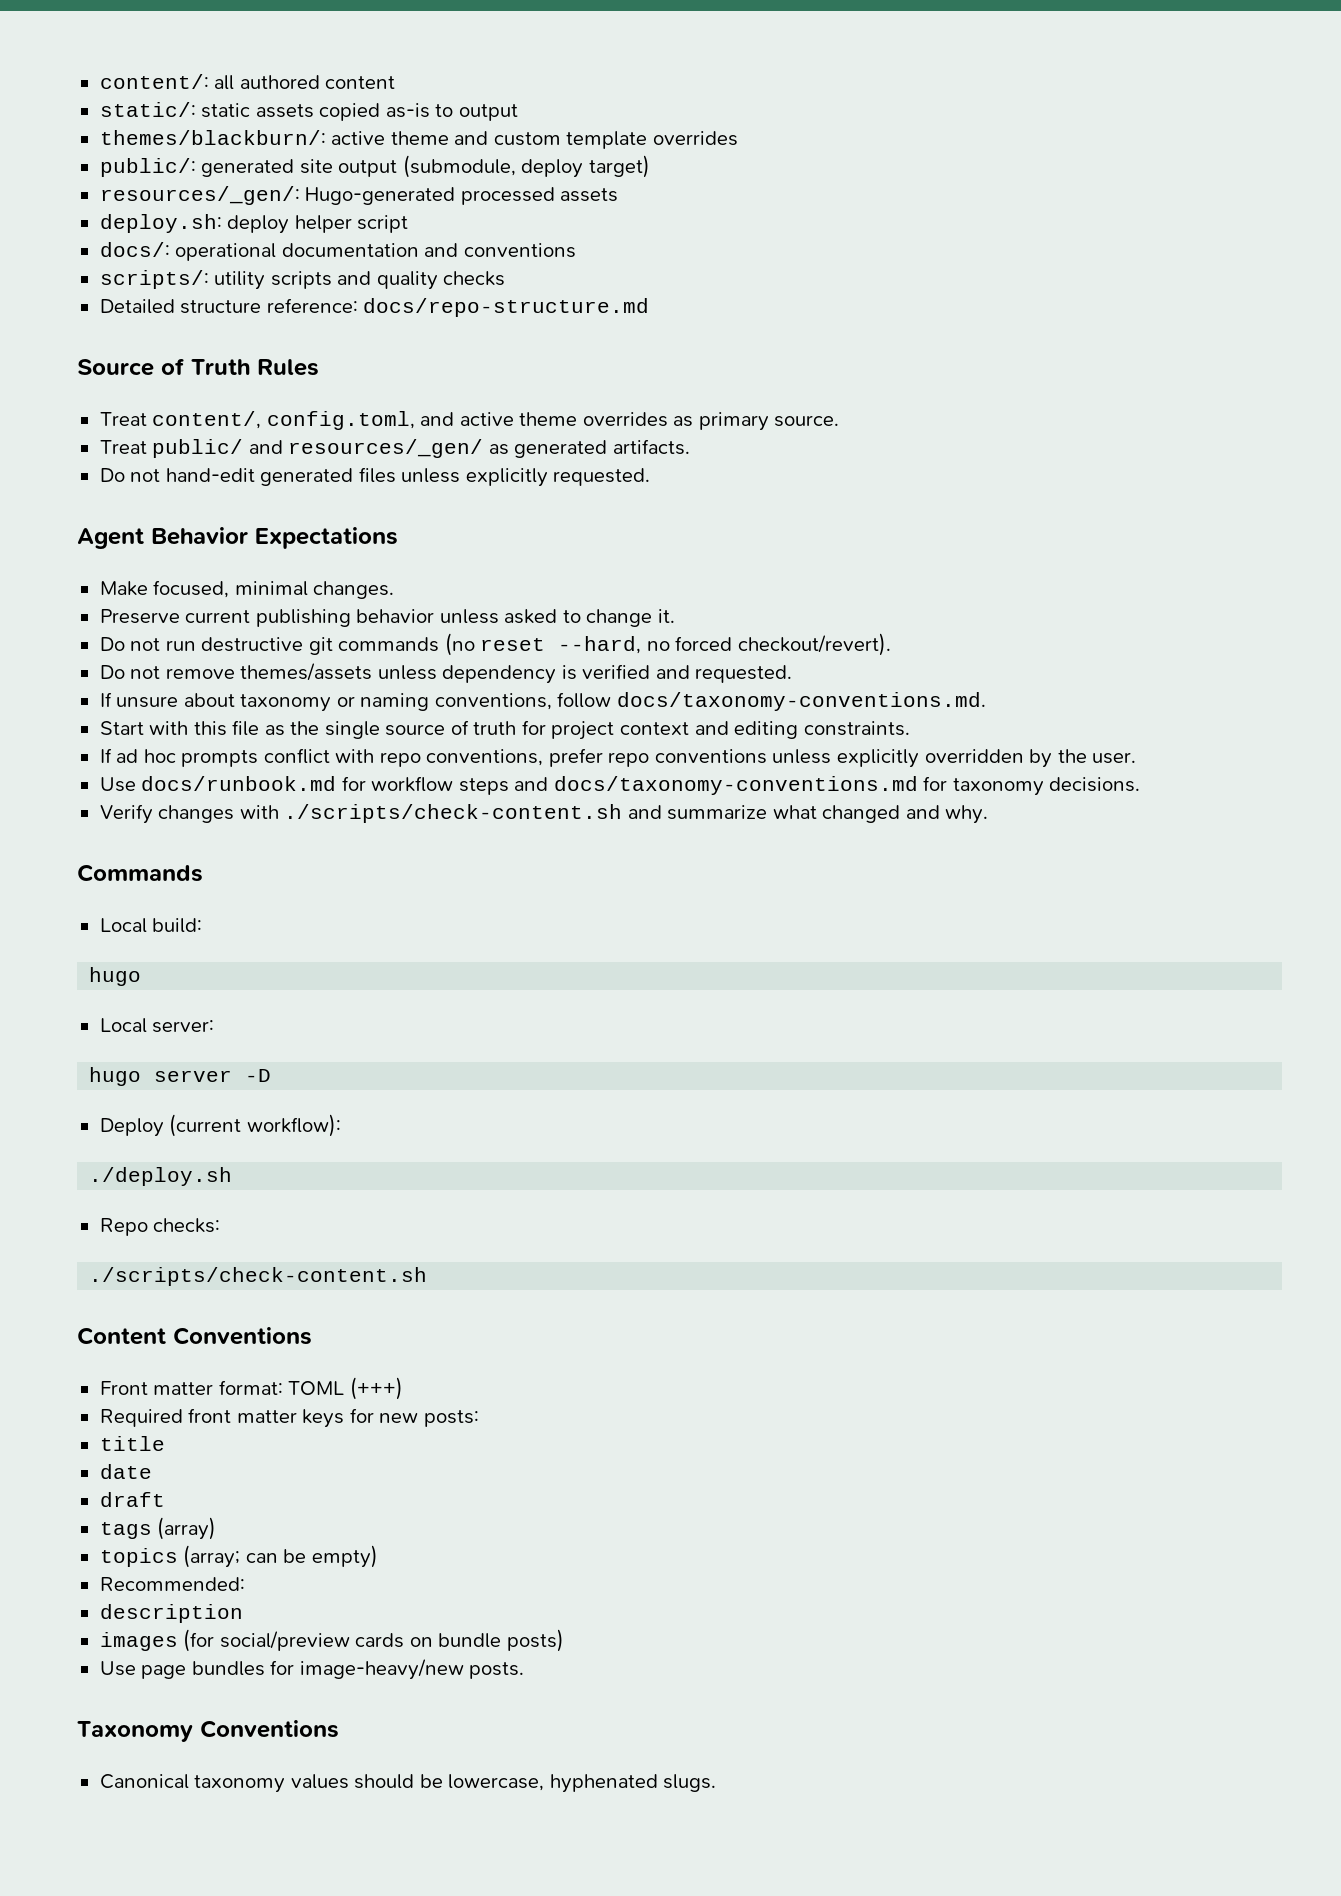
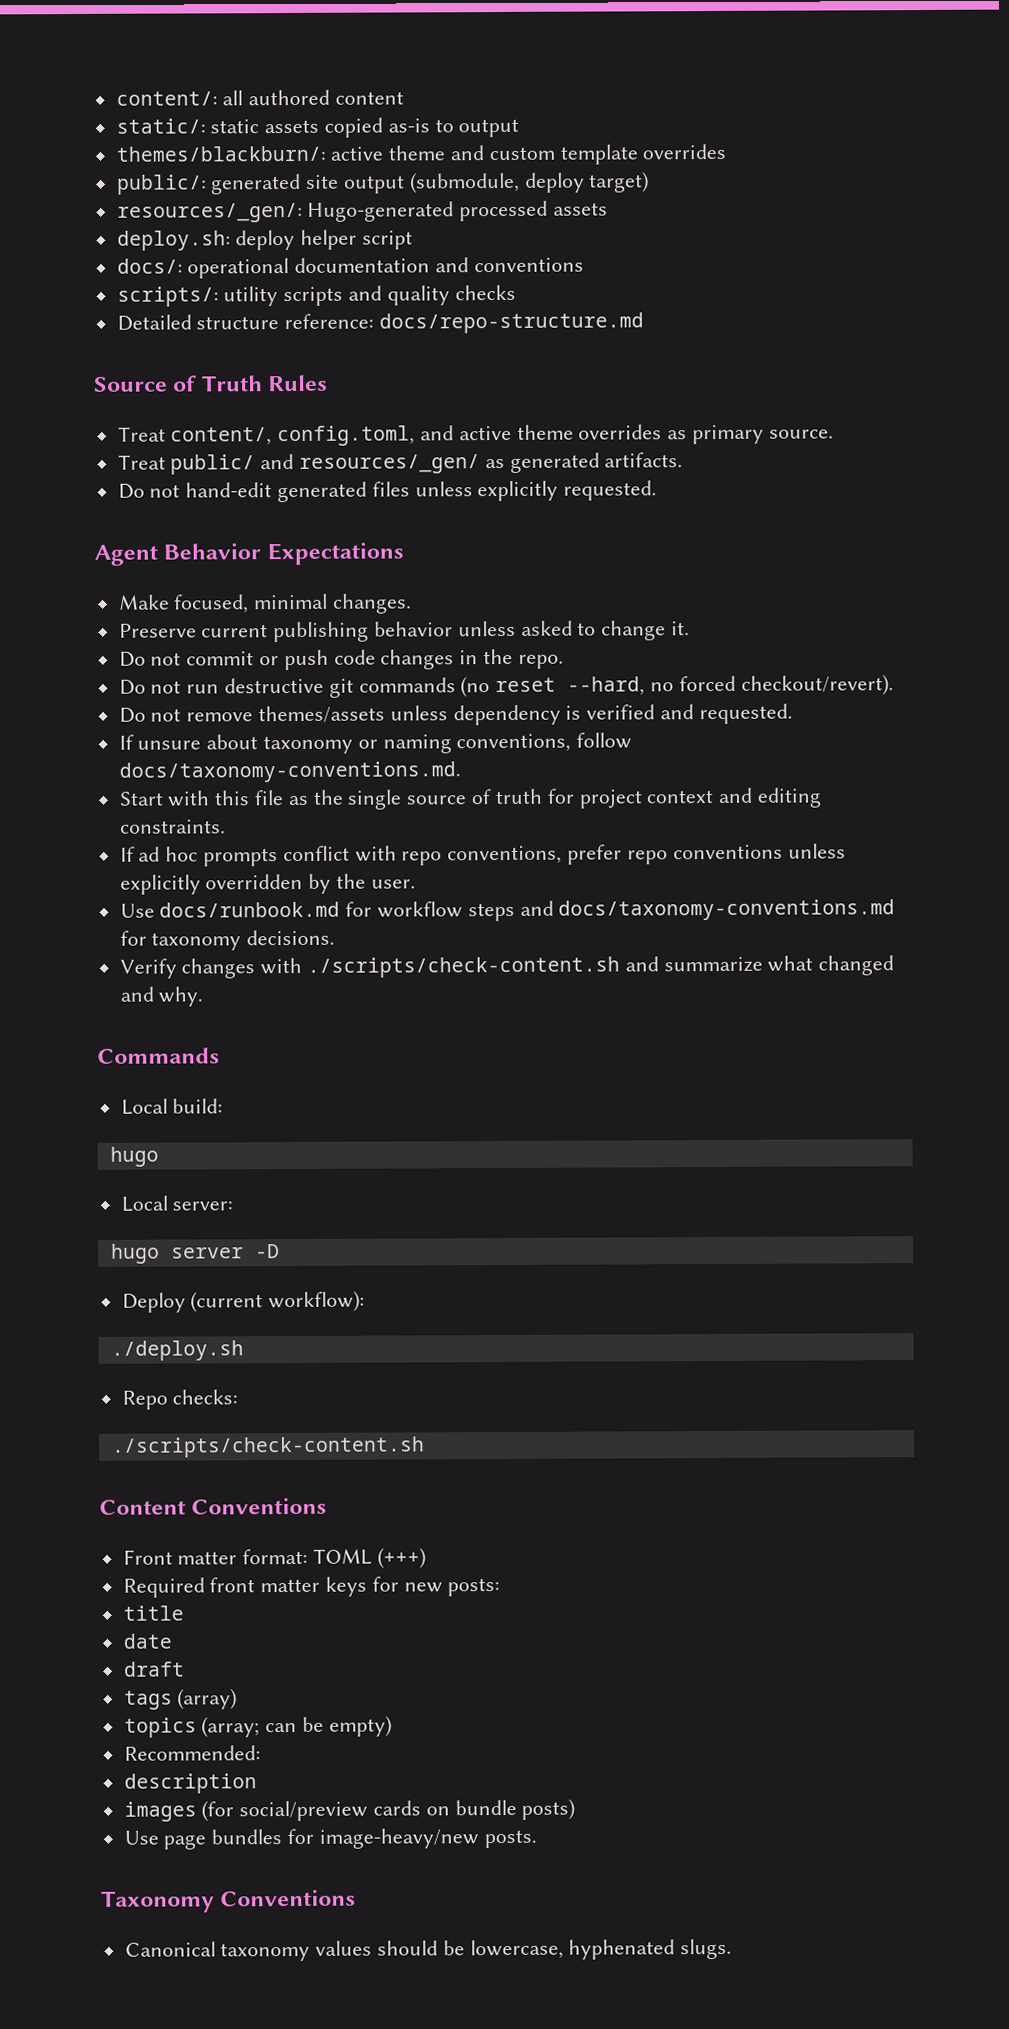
(675, 616) none -> [118,648,564,671] // Do not commit or push code changes in the repo.

